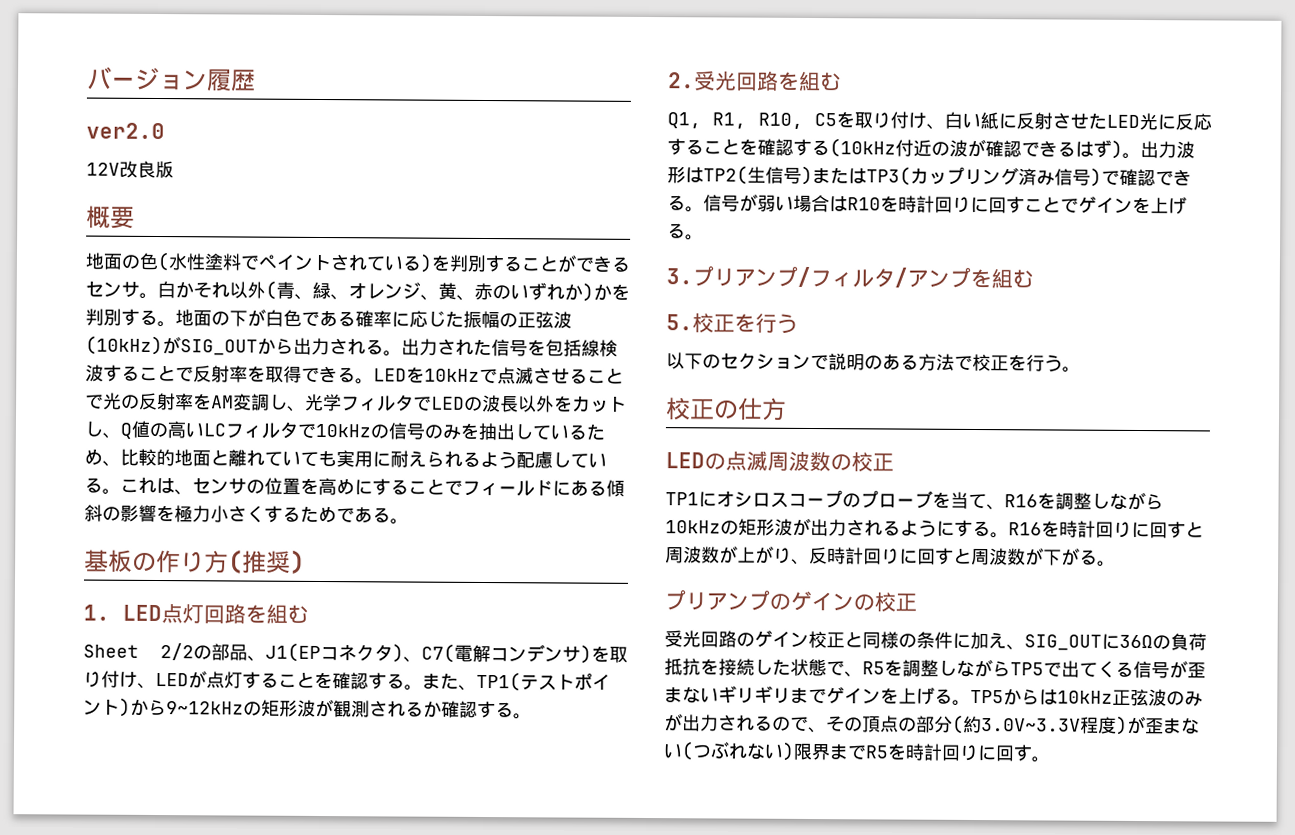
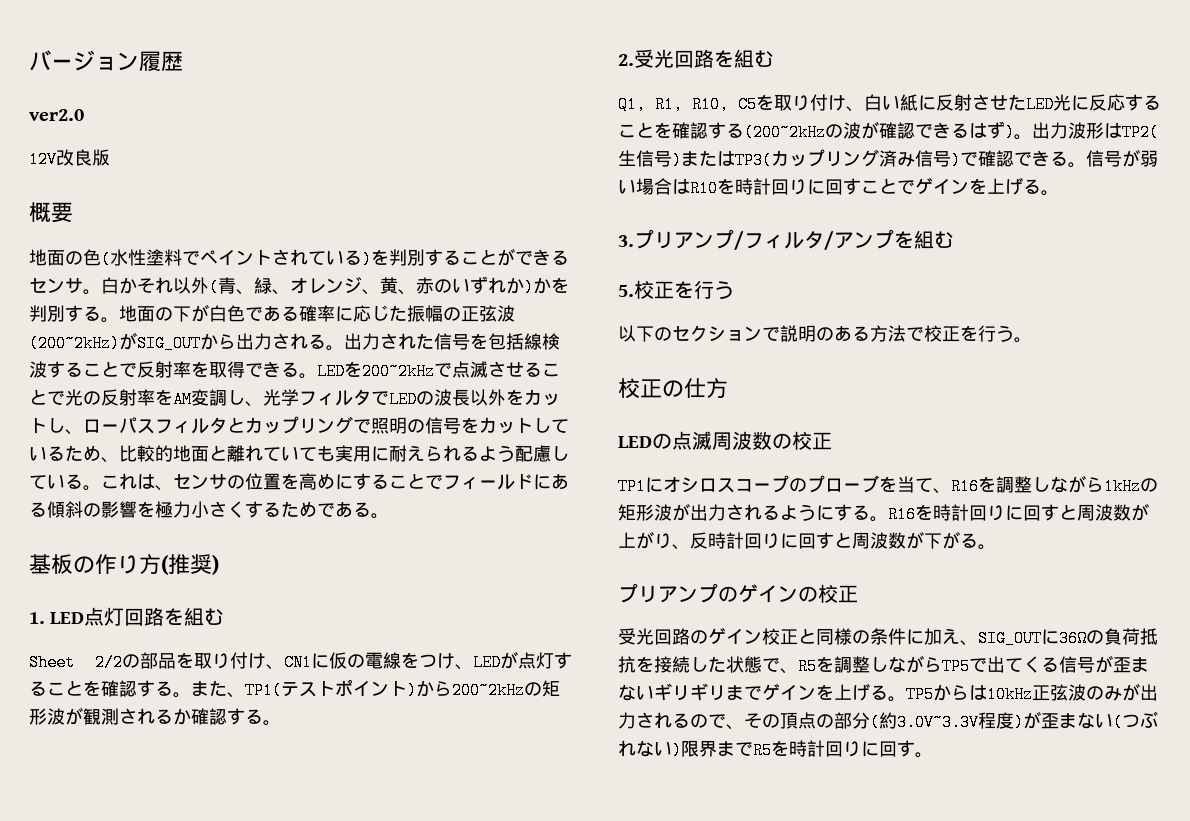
[85,335,163,356] (10kHz) -> [29,335,120,352] (200~2kHz)
[424,368,480,382] 10kHz -> [362,363,435,380] 200~2kHz
[120,420,515,441] Q値の高いLCフィルタで10kHzの信号のみを抽出 -> [83,416,533,434] ローパスフィルタとカップリングで照明の信号をカット
[247,642,628,664] [83,670,120,688] 、J1(EPコネクタ)、C7(電解コンデンサ)を取り付 -> [176,652,437,671] を取り付け、CN1に仮の電線をつ
[166,701,244,715] 9~12kHz -> [452,682,525,699] 200~2kHz
[829,138,932,158] (10kHz付近 -> [744,124,826,141] (200~2kHz
[665,520,721,534] 10kHz -> [1104,478,1141,495] 1kHz

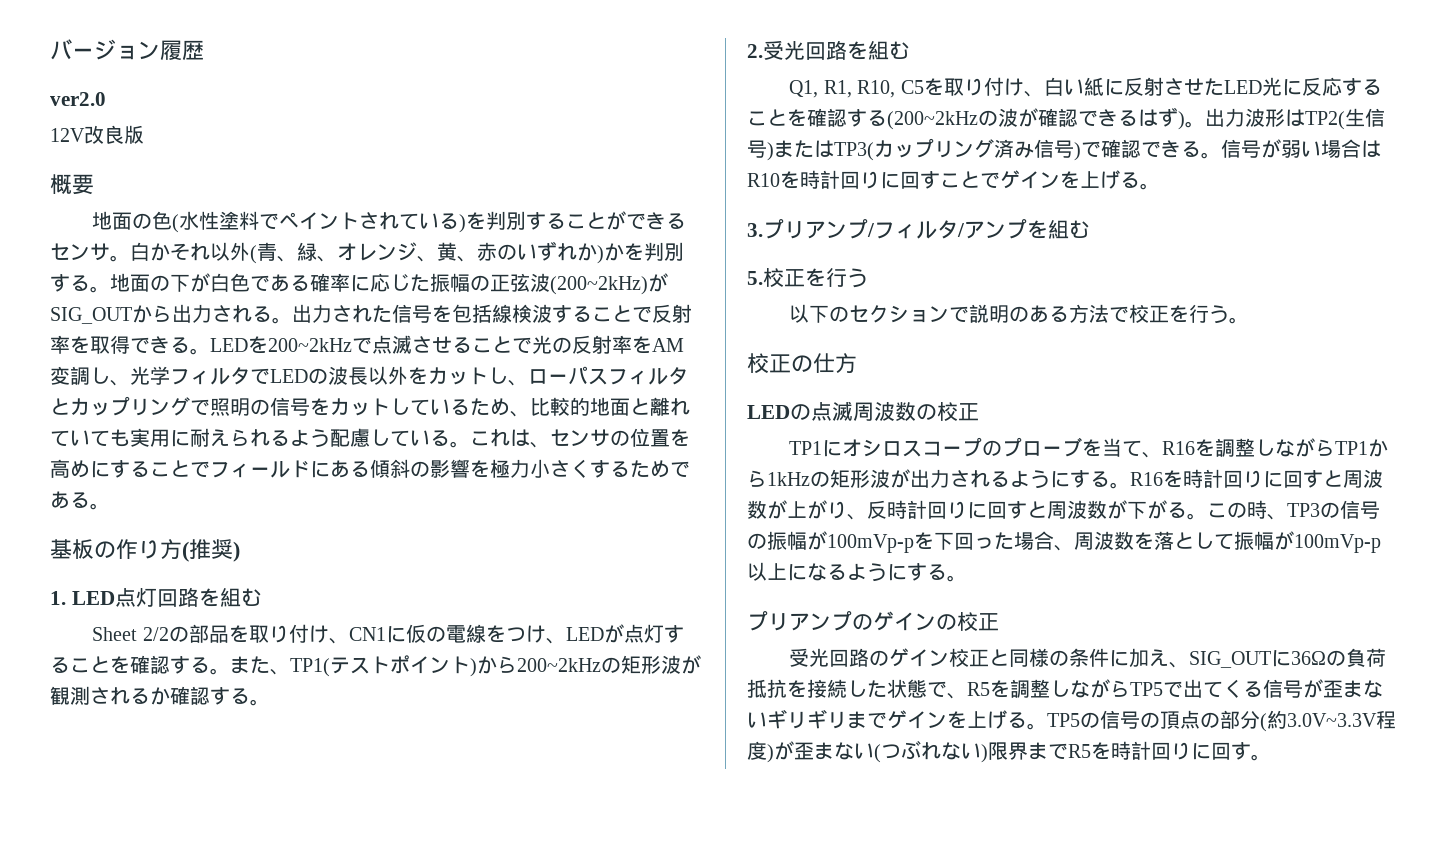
(1104, 484) none -> [1335,439,1389,457] [747,470,767,487] TP1から
(996, 547) none -> [1207,500,1380,520] [747,531,1381,553] [747,562,967,582] この時、TP3の信号の振幅が100mVp-pを下回った場合、周波数を落として振幅が100mVp-p以上になるようにする。
[933,683,1158,703] [618,712,762,730] からは10kHz正弦波のみが出力されるので、そ -> [1080,710,1140,729] の信号

